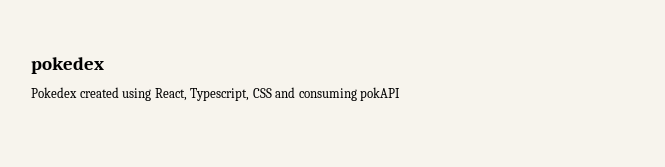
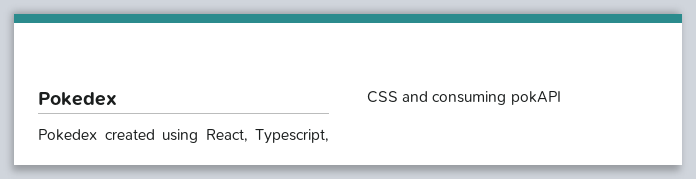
[31,57,104,74] pokedex -> [38,92,117,106] Pokedex

